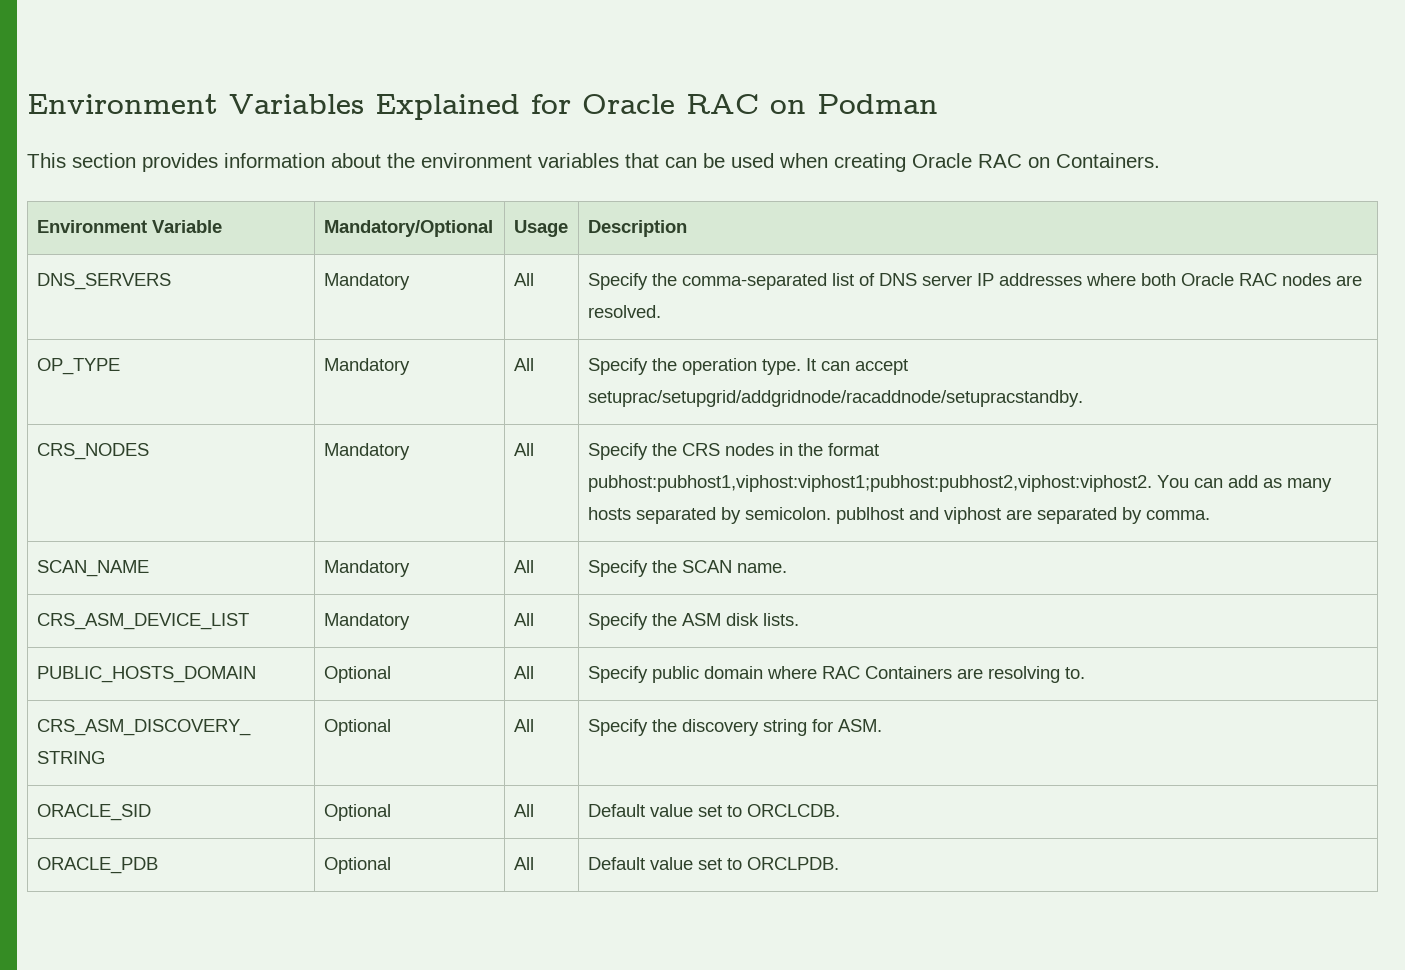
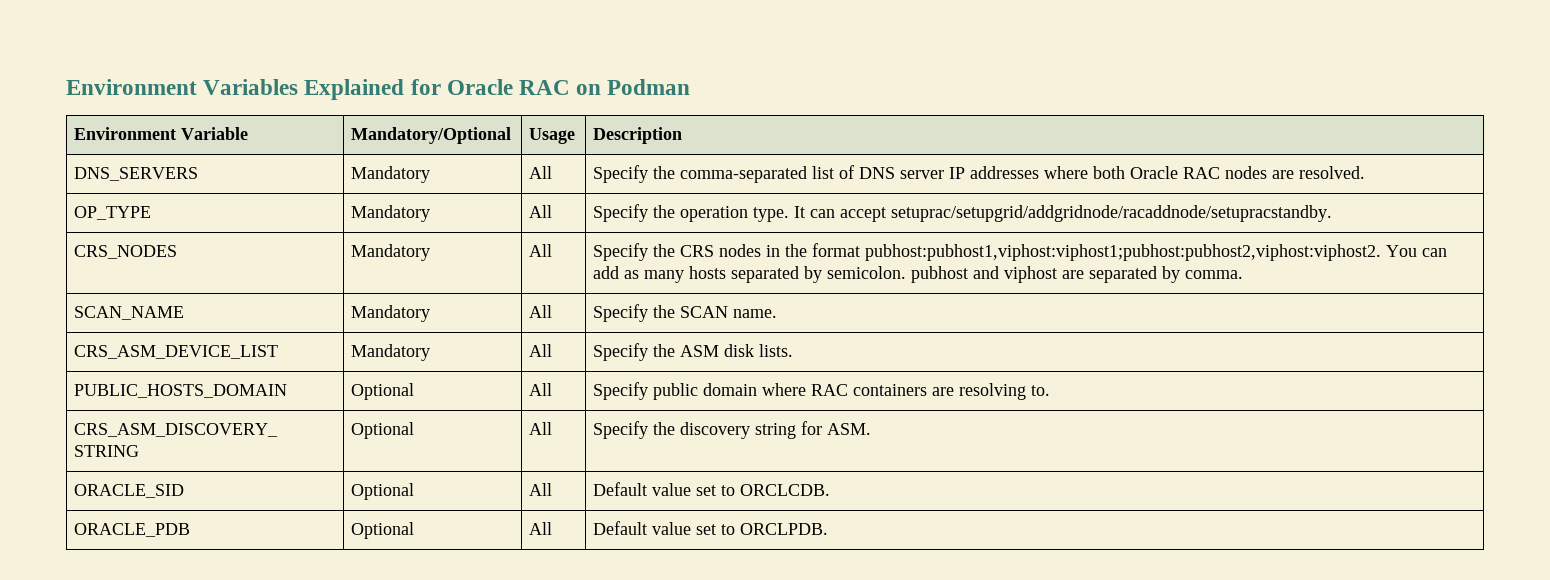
[27,153,1160,172] // This section provides information about the environment variables that can be used when creating Oracle RAC on Containers. -> (691, 87) none
[835,507,904,524] publhost -> [911,266,969,283] pubhost
[864,666,952,679] Containers -> [853,384,928,396] containers

